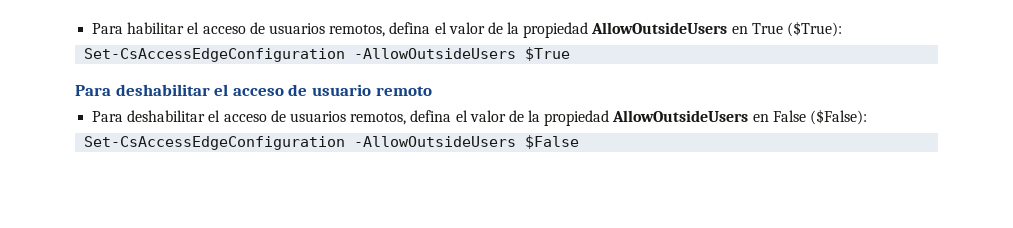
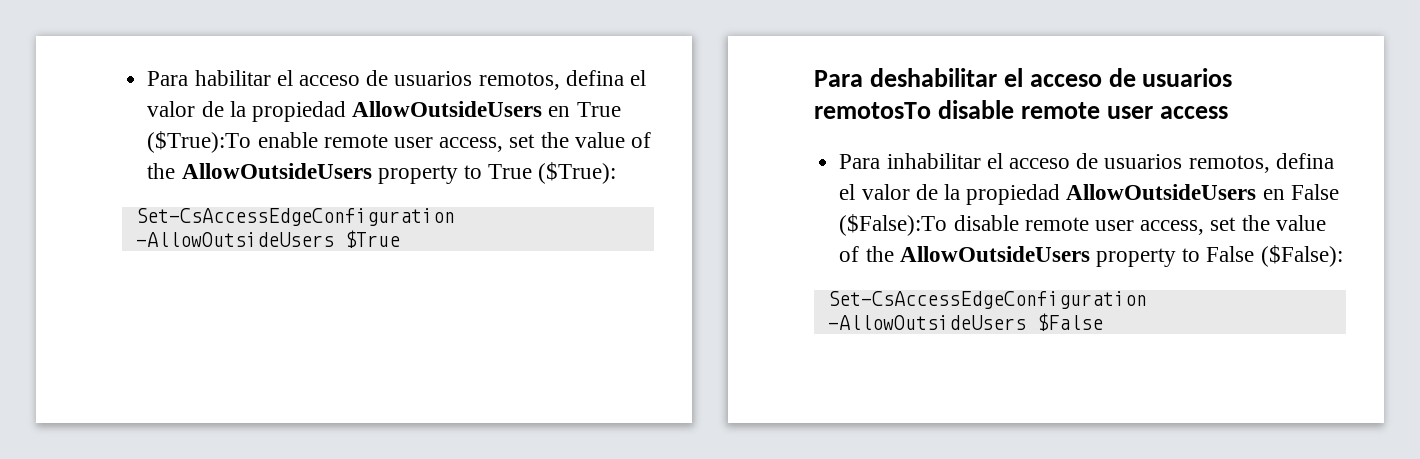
(783, 28) none -> [147,131,651,153] [147,163,533,184] ($True):To enable remote user access, set the value of the AllowOutsideUsers property to True
[311,84,432,96] [92,110,206,122] usuario remoto // Para deshabilitar -> [1142,68,1233,87] [814,100,1228,119] [839,153,981,169] usuarios remotosTo disable remote user access // Para inhabilitar
(806, 116) none -> [839,214,1326,236] [839,246,1255,267] ($False):To disable remote user access, set the value of the AllowOutsideUsers property to False

